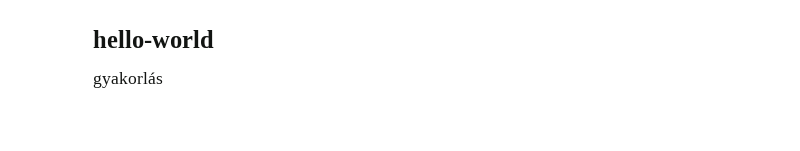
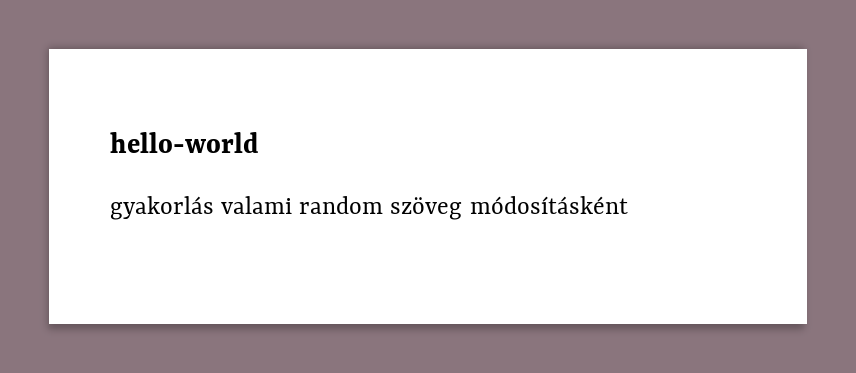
(163, 80) none -> [221,196,628,220] valami random szöveg módosításként

